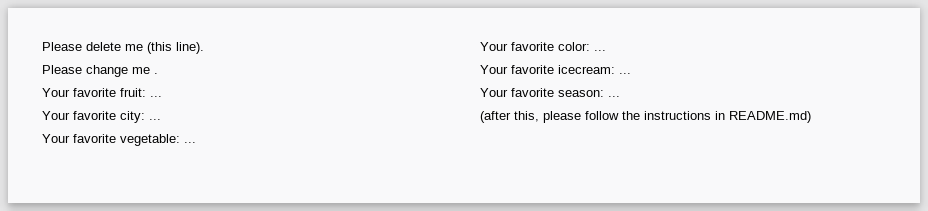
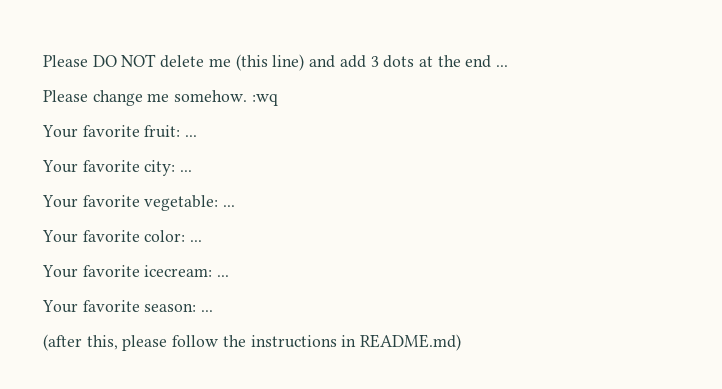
[42,42,82,51] Please -> [43,54,157,67] Please DO NOT
[176,42,204,54] line). -> [272,54,509,71] line) and add 3 dots at the end ...
[154,73,158,74] . -> [174,90,278,106] somehow. :wq

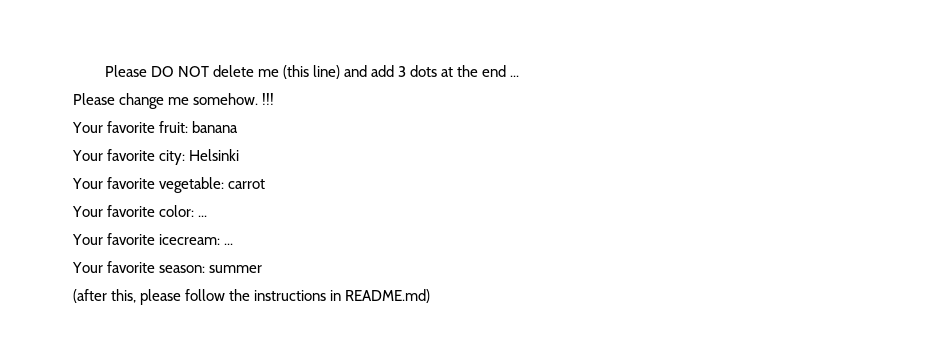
[251,93,278,106] :wq -> [262,93,275,105] !!!
[185,135,198,137] ... -> [192,121,239,133] banana
[180,170,193,172] ... -> [189,149,240,161] Helsinki
[223,205,236,207] ... -> [228,179,266,189] carrot
[201,310,214,312] ... -> [209,265,263,273] summer

